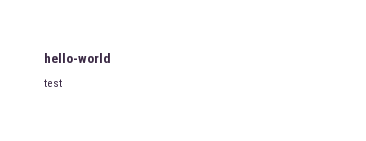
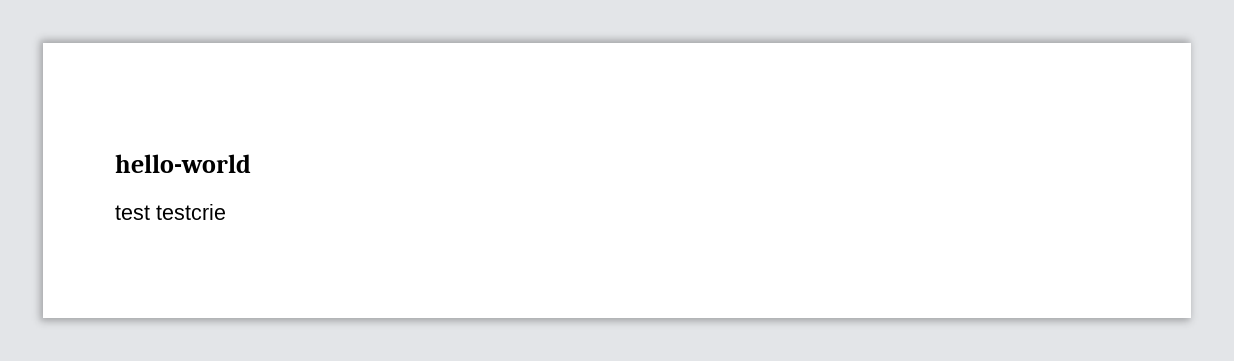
(62, 83) none -> [156,204,226,220] testcrie

